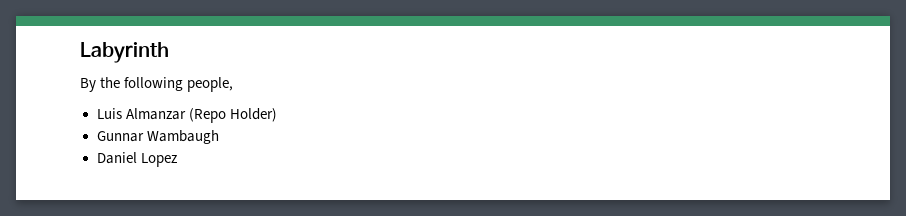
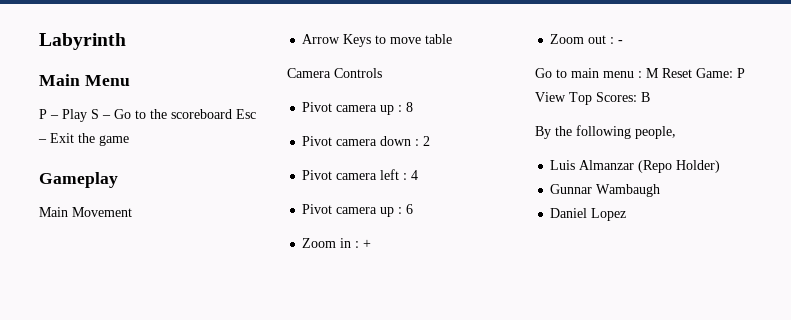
(169, 52) none -> [39,74,130,86] [39,109,256,122] [38,133,129,146] [39,172,118,188] [39,207,132,217] [302,34,453,47] [287,68,382,78] [302,102,414,115] [302,136,431,146] [302,169,419,180] [302,204,414,217] [302,238,372,248] [550,34,624,44] [535,68,745,78] [535,92,650,105] // Main Menu // P – Play S – Go to the scoreboard Esc – Exit the game // Gameplay // Main Movement // Arrow Keys to move table // Camera Controls // Pivot camera up : 8 // Pivot camera down : 2 // Pivot camera left : 4 // Pivot camera up : 6 // Zoom in : + // Zoom out : - // Go to main menu : M Reset Game: P View Top Scores: B

